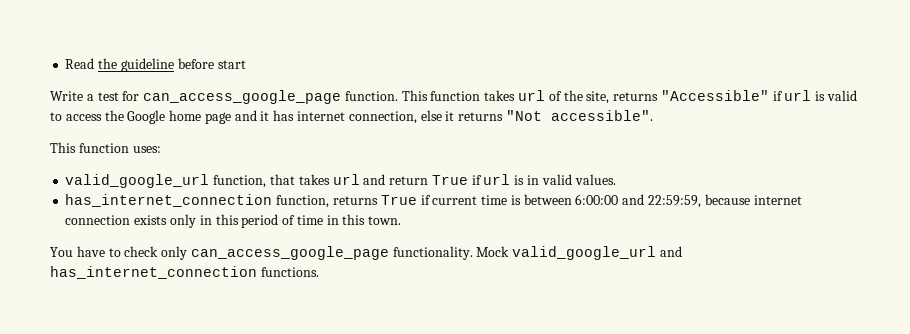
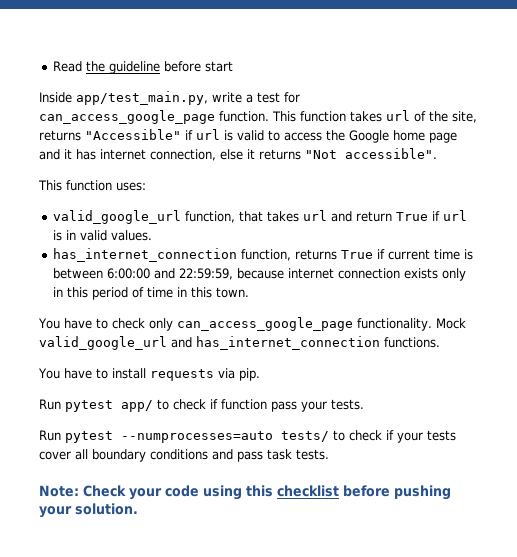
[50,91,83,101] Write -> [39,91,242,105] Inside app/test_main.py, write
(319, 272) none -> [38,368,260,381] [39,399,364,412] [39,430,456,443] [39,449,329,462] [39,485,451,500] [39,503,138,518] // You have to install requests via pip. // Run pytest app/ to check if function pass your tests. // Run pytest --numprocesses=auto tests/ to check if your tests cover all boundary conditions and pass task tests. // Note: Check your code using this checklist before pushing your solution.

